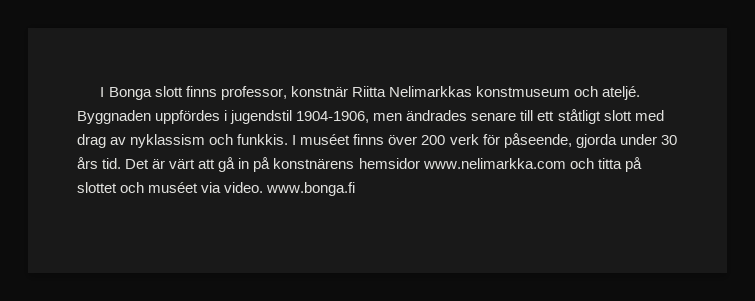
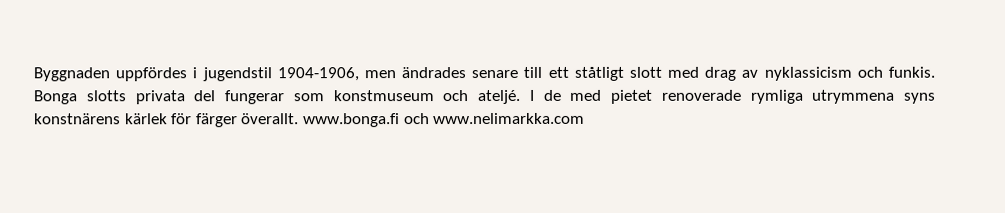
[100,86,640,100] I Bonga slott finns professor, konstnär Riitta Nelimarkkas konstmuseum och ateljé. -> (33, 74) none
[130,133,677,148] [77,157,642,172] [77,182,356,196] nyklassism och funkkis. I muséet finns över 200 verk för påseende, gjorda under 30 års tid. Det är värt att gå in på konstnärens hemsidor www.nelimarkka.com och titta på slottet och muséet via video. www.bonga.fi -> [763,66,935,81] [33,89,935,105] [34,112,586,128] nyklassicism och funkis. Bonga slotts privata del fungerar som konstmuseum och ateljé. I de med pietet renoverade rymliga utrymmena syns konstnärens kärlek för färger överallt. www.bonga.fi och www.nelimarkka.com

